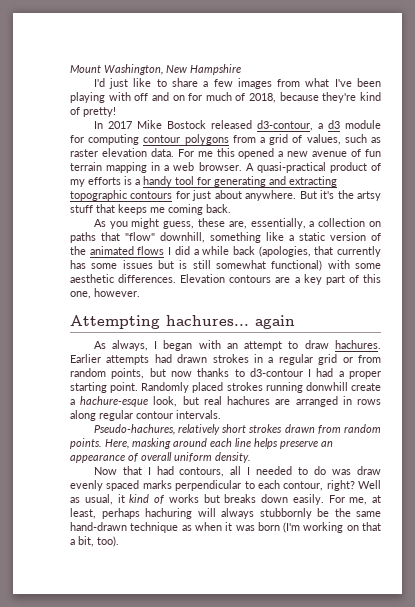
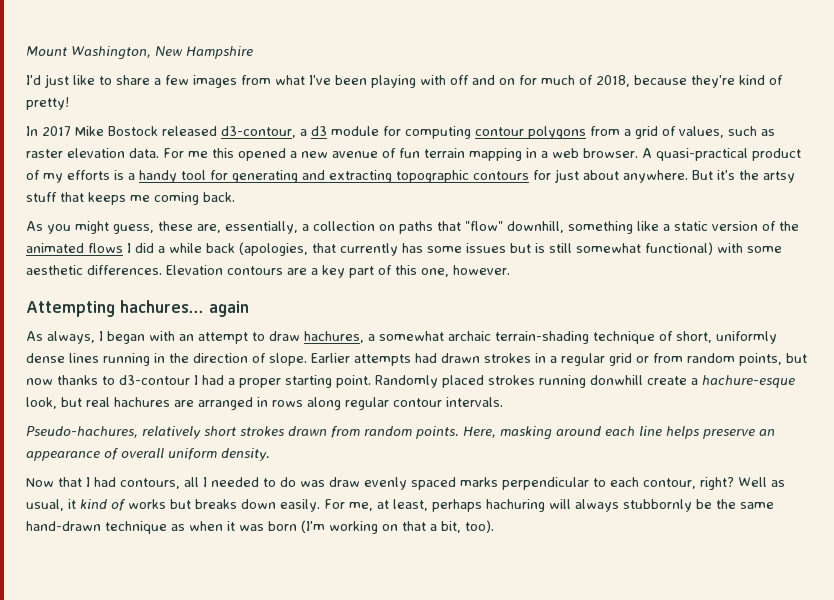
[335,340,382,349] hachures. -> [304,331,777,344] [26,353,307,366] hachures, a somewhat archaic terrain-shading technique of short, uniformly dense lines running in the direction of slope.

